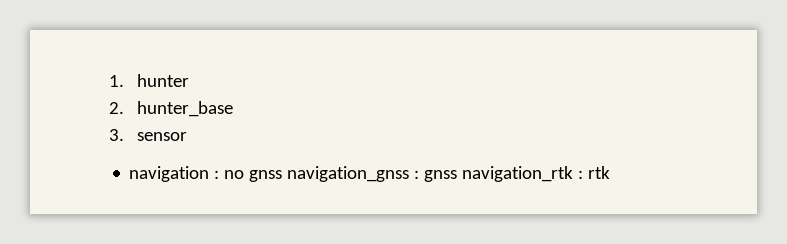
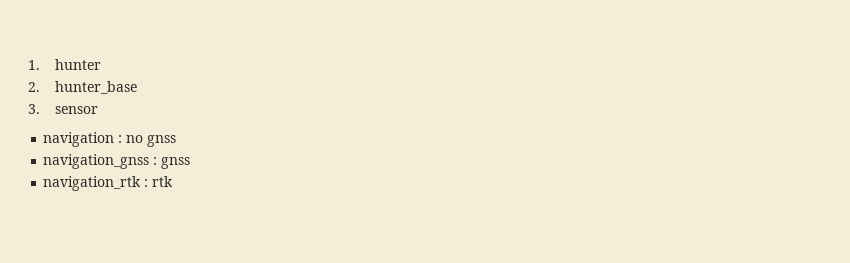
(283, 176) none -> (177, 141) //
(458, 176) none -> (191, 163) //

